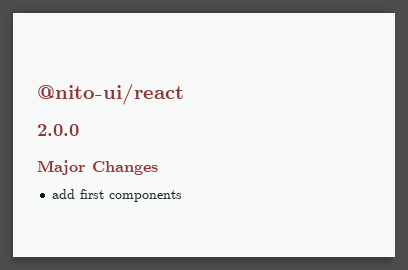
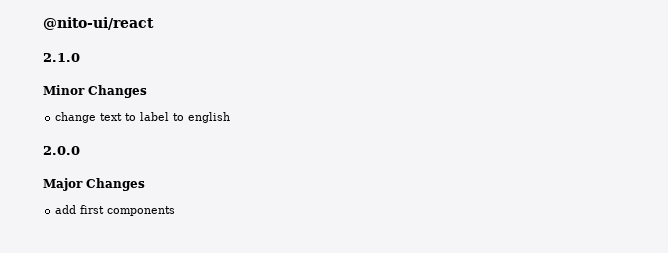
(184, 94) none -> [43,53,80,62] [43,85,147,98] [55,112,231,123] // 2.1.0 // Minor Changes // change text to label to english

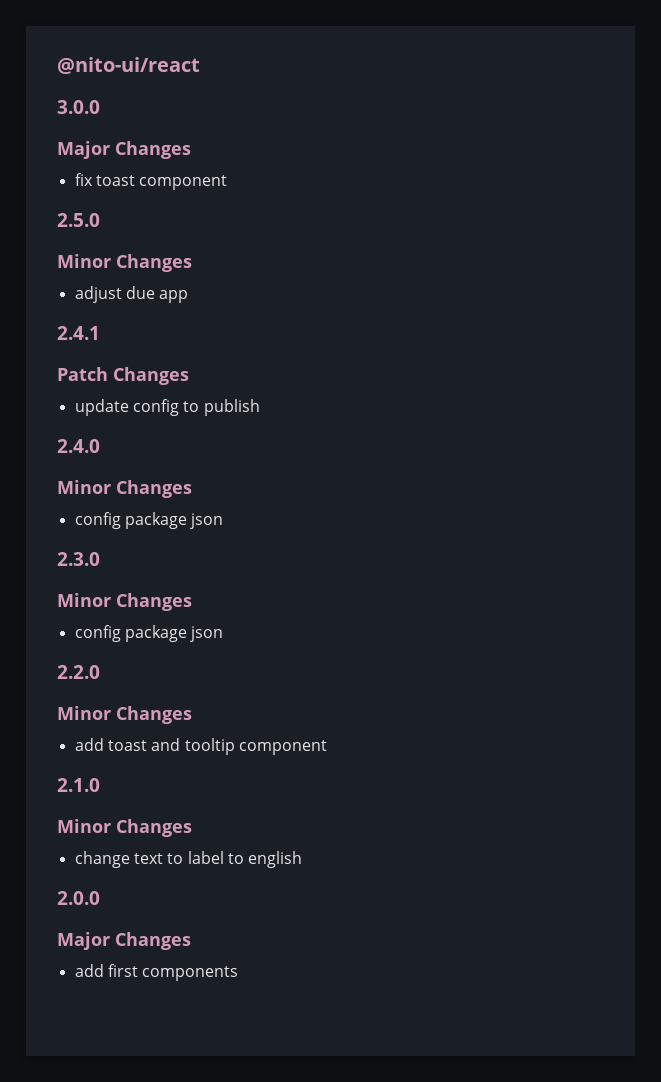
(154, 23) none -> [57,100,100,114] [57,141,191,159] [74,173,228,190] [57,213,100,227] [57,254,192,272] [74,286,189,303] [57,326,100,340] [57,367,189,385] [74,399,260,416] [57,439,100,453] [57,480,192,498] [74,512,224,529] [57,552,100,566] [57,593,192,611] [74,625,224,642] [57,665,100,679] [57,706,192,724] [74,738,327,755] // 3.0.0 // Major Changes // fix toast component // 2.5.0 // Minor Changes // adjust due app // 2.4.1 // Patch Changes // update config to publish // 2.4.0 // Minor Changes // config package json // 2.3.0 // Minor Changes // config package json // 2.2.0 // Minor Changes // add toast and tooltip component

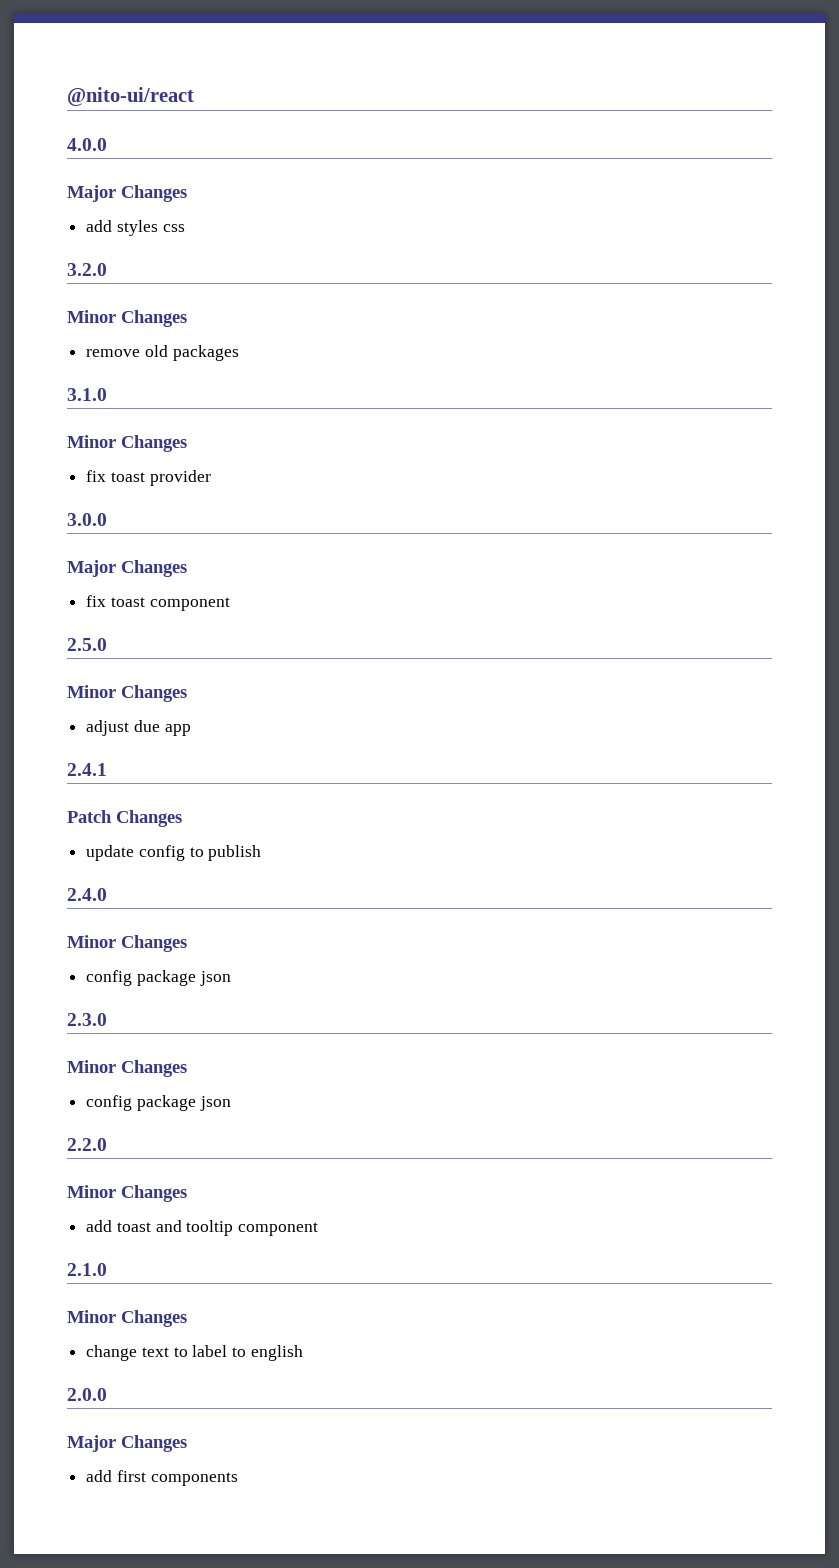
(200, 65) none -> [67,138,107,151] [67,185,187,202] [86,220,185,236] [67,263,107,276] [67,310,187,327] [86,345,239,361] [67,388,107,401] [67,435,187,452] [86,470,211,486] // 4.0.0 // Major Changes // add styles css // 3.2.0 // Minor Changes // remove old packages // 3.1.0 // Minor Changes // fix toast provider

